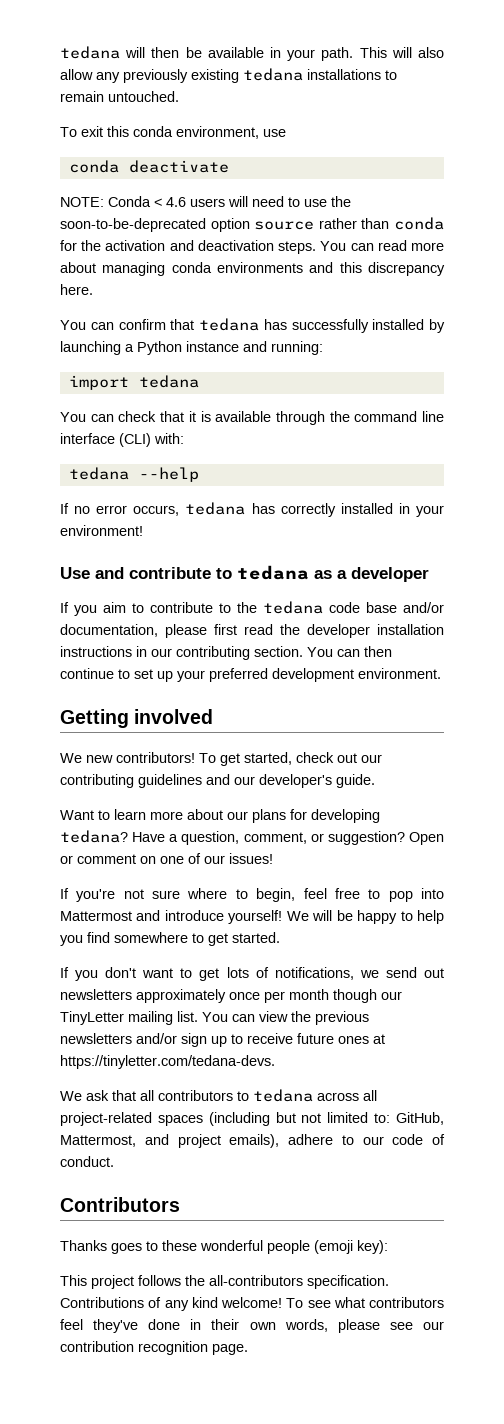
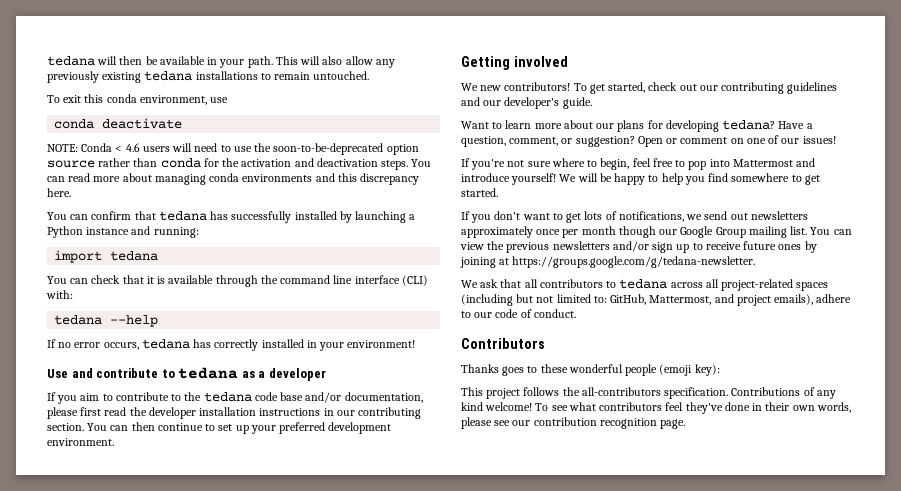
[60,1011,124,1025] TinyLetter -> [680,226,746,238] Google Group
[373,1034,385,1044] [60,1055,275,1069] at https://tinyletter.com/tedana-devs. -> [804,241,817,253] [460,256,756,268] by joining at https://groups.google.com/g/tedana-newsletter.

